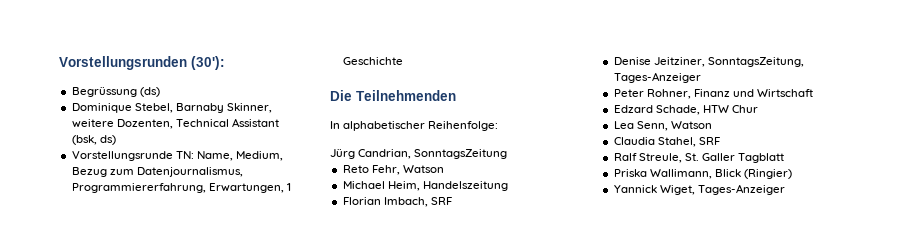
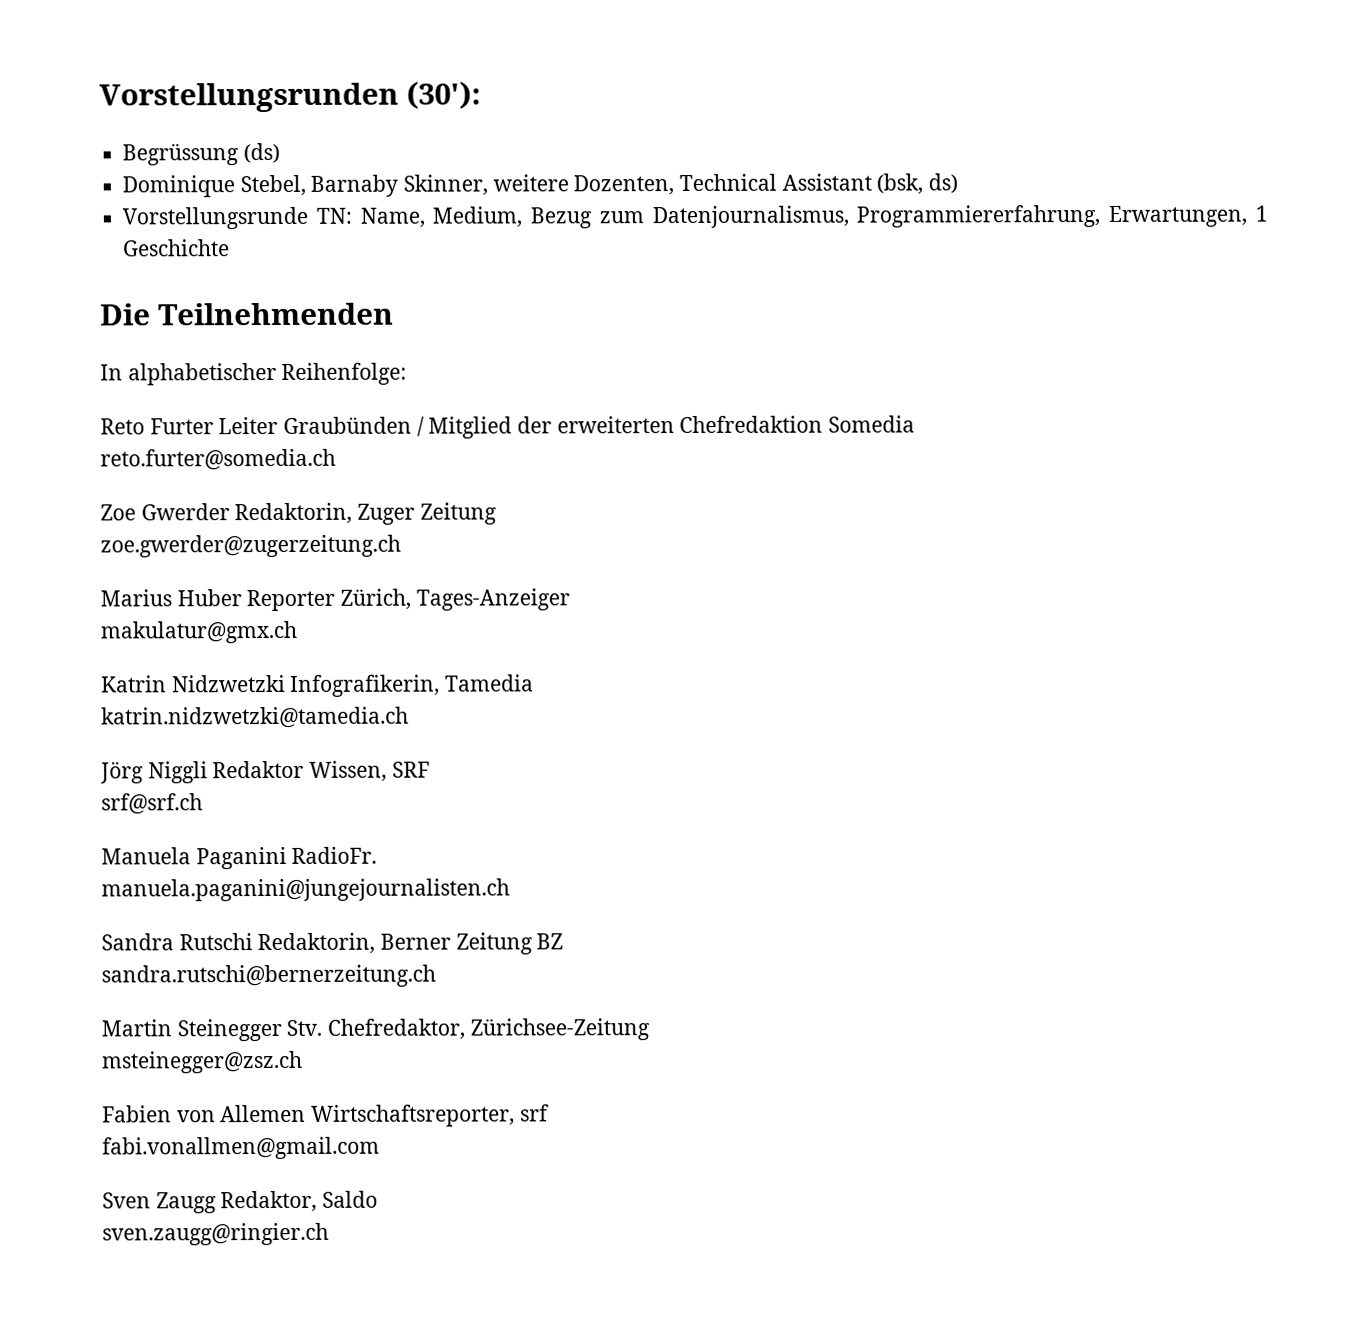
[330,149,508,159] [342,165,444,175] [342,181,508,191] [342,197,452,207] [613,57,804,67] [613,72,701,83] [613,89,814,99] [613,105,758,115] [613,121,712,131] [613,137,720,147] [613,153,785,163] [613,169,792,179] [613,184,785,195] Jürg Candrian, SonntagsZeitung // Reto Fehr, Watson // Michael Heim, Handelszeitung // Florian Imbach, SRF // Denise Jeitziner, SonntagsZeitung, Tages-Anzeiger // Peter Rohner, Finanz und Wirtschaft // Edzard Schade, HTW Chur // Lea Senn, Watson // Claudia Stahel, SRF // Ralf Streule, St. Galler Tagblatt // Priska Wallimann, Blick (Ringier) // Yannick Wiget, Tages-Anzeiger -> [100,415,916,439] [100,448,336,471] [100,502,497,525] [100,534,401,558] [100,588,570,612] [100,620,297,644] [101,674,535,697] [101,706,409,729] [100,760,430,784] [101,793,203,815] [101,846,378,870] [101,878,510,902] [101,932,564,955] [101,964,436,988] [101,1018,650,1042] [101,1050,302,1074] [102,1104,550,1127] [102,1136,380,1160] [102,1190,379,1214] [102,1222,329,1246] Reto Furter Leiter Graubünden / Mitglied der erweiterten Chefredaktion Somedia // reto.furter@somedia.ch // Zoe Gwerder Redaktorin, Zuger Zeitung // zoe.gwerder@zugerzeitung.ch // Marius Huber Reporter Zürich, Tages-Anzeiger // makulatur@gmx.ch // Katrin Nidzwetzki Infografikerin, Tamedia // katrin.nidzwetzki@tamedia.ch // Jörg Niggli Redaktor Wissen, SRF // srf@srf.ch // Manuela Paganini RadioFr. // manuela.paganini@jungejournalisten.ch // Sandra Rutschi Redaktorin, Berner Zeitung BZ // sandra.rutschi@bernerzeitung.ch // Martin Steinegger Stv. Chefredaktor, Zürichsee-Zeitung // msteinegger@zsz.ch // Fabien von Allemen Wirtschaftsreporter, srf // fabi.vonallmen@gmail.com // Sven Zaugg Redaktor, Saldo // sven.zaugg@ringier.ch

